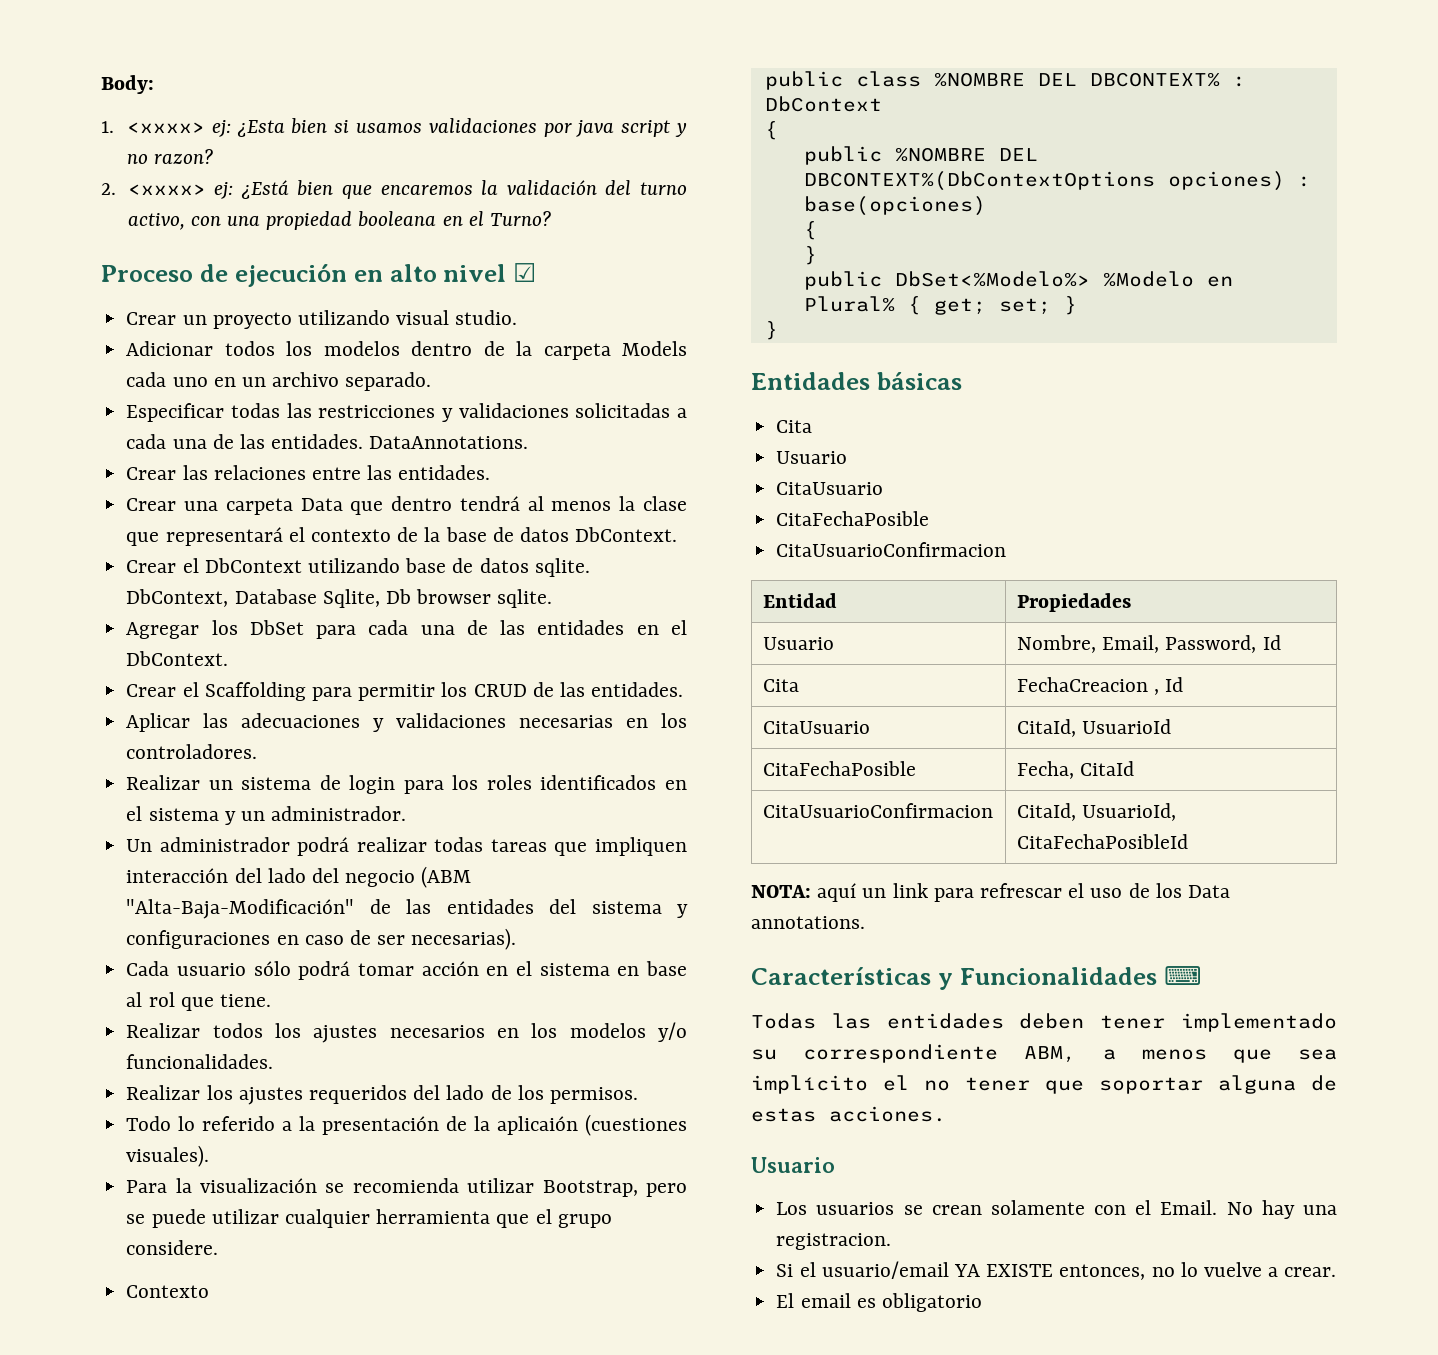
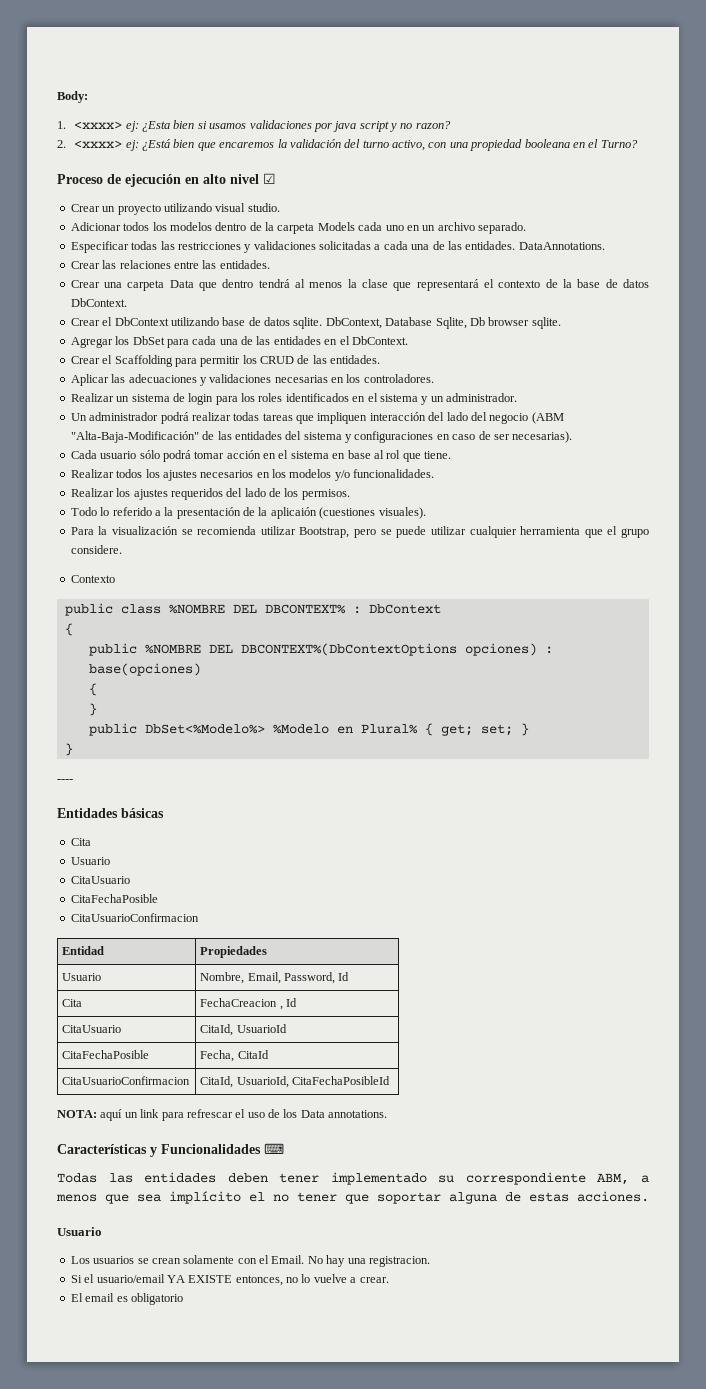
(778, 330) none -> [57,779,73,782] // ----

